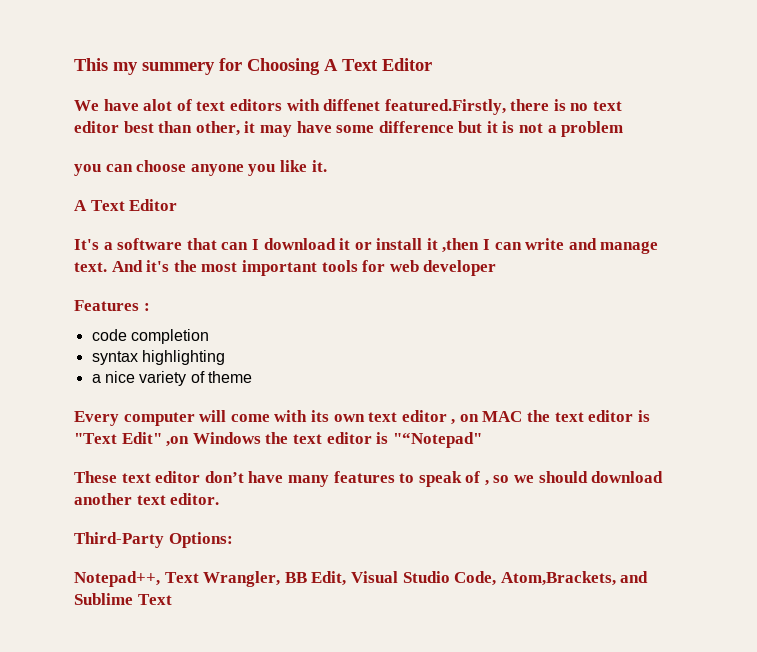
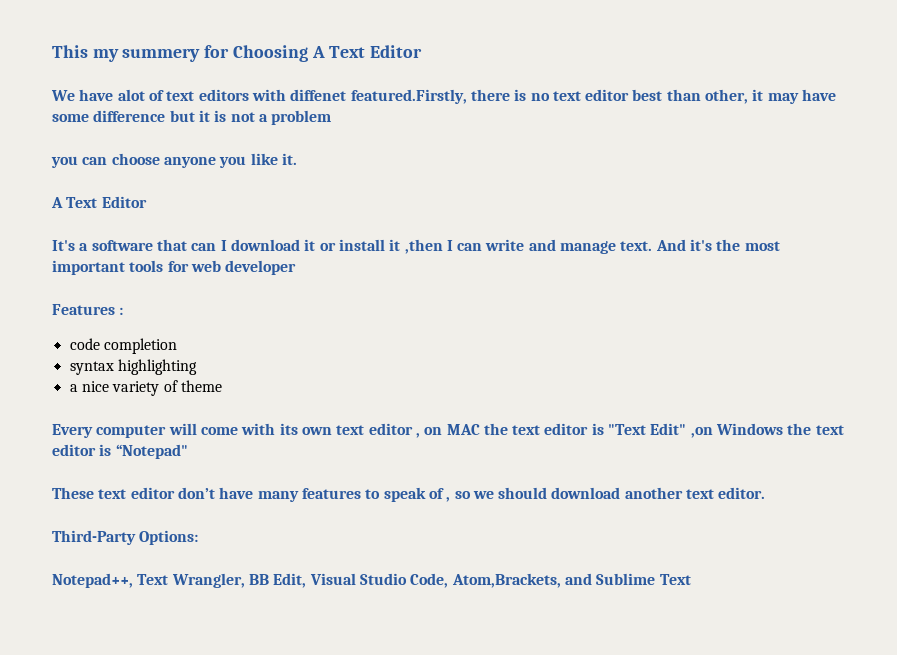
[392,432,482,448] "“Notepad" -> [115,444,188,459] “Notepad"

